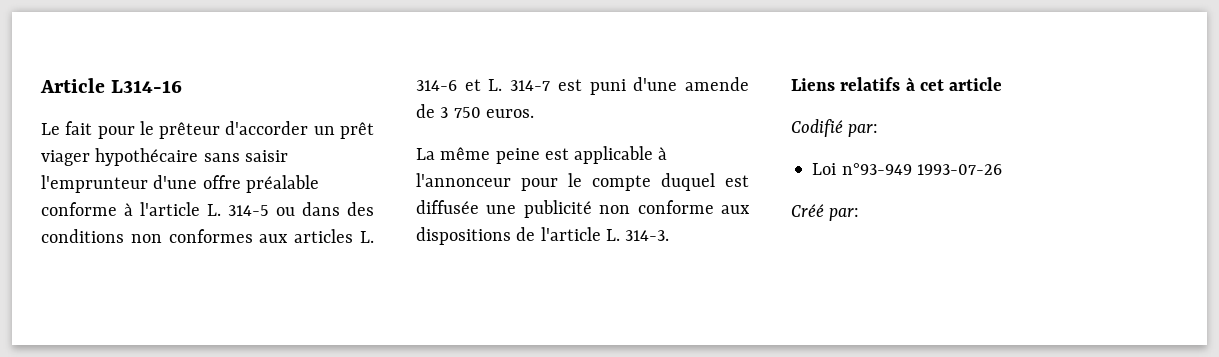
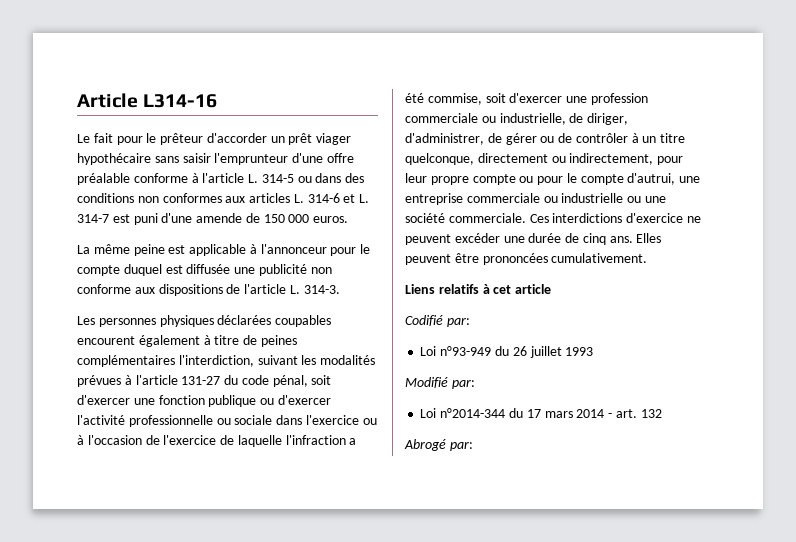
[440,107,481,118] 3 750 -> [263,214,310,223] 150 000
(670, 235) none -> [77,315,332,327] [77,335,297,347] [77,355,376,367] [77,375,332,387] [77,395,331,407] [77,415,377,427] [77,435,357,447] [405,93,648,105] [405,113,629,125] [405,133,686,145] [405,153,684,165] [405,173,701,185] [405,193,666,205] [405,213,701,223] [405,233,662,245] [405,253,648,265] // Les personnes physiques déclarées coupables encourent également à titre de peines complémentaires l'interdiction, suivant les modalités prévues à l'article 131-27 du code pénal, soit d'exercer une fonction publique ou d'exercer l'activité professionnelle ou sociale dans l'exercice ou à l'occasion de l'exercice de laquelle l'infraction a été commise, soit d'exercer une profession commerciale ou industrielle, de diriger, d'administrer, de gérer ou de contrôler à un titre quelconque, directement ou indirectement, pour leur propre compte ou pour le compte d'autrui, une entreprise commerciale ou industrielle ou une société commerciale. Ces interdictions d'exercice ne peuvent excéder une durée de cinq ans. Elles peuvent être prononcées cumulativement.
[916,164,1002,175] [791,204,824,217] 1993-07-26 // Créé -> [494,346,594,358] [405,377,475,389] [420,408,662,418] [404,439,446,451] du 26 juillet 1993 // Modifié par: // Loi n°2014-344 du 17 mars 2014 - art. 132 // Abrogé

